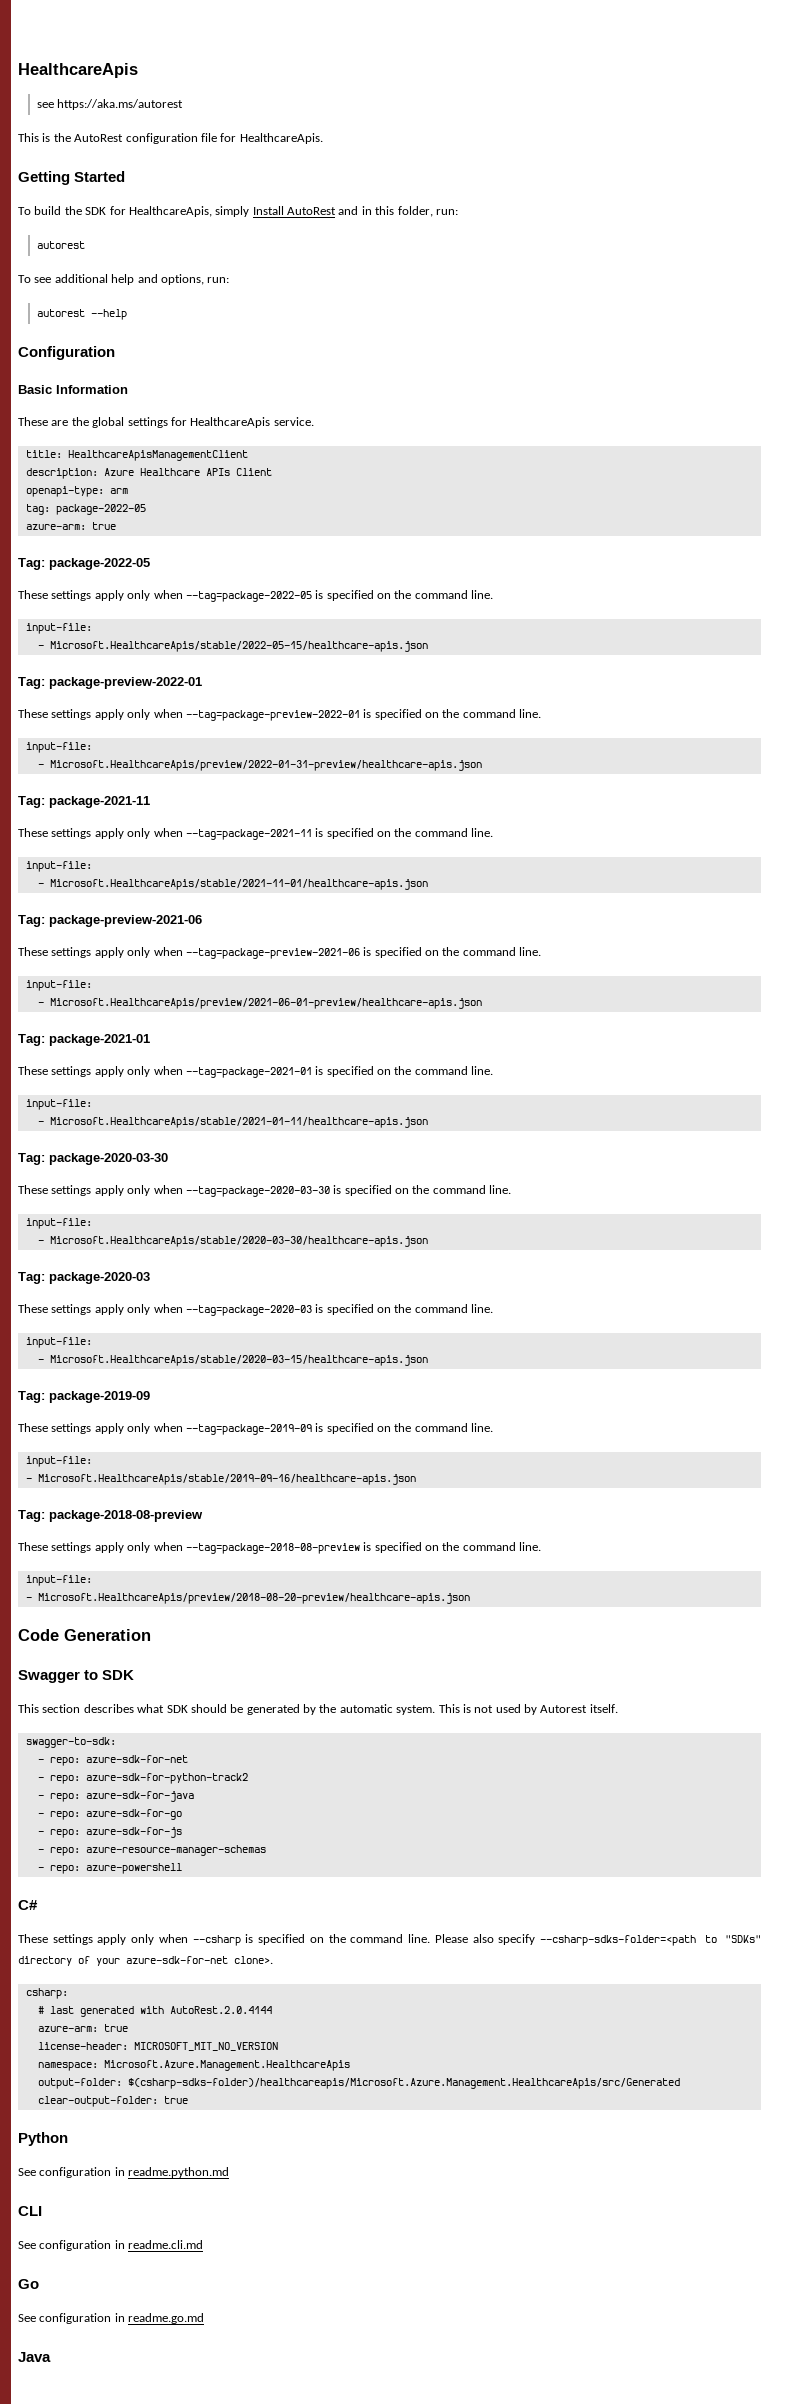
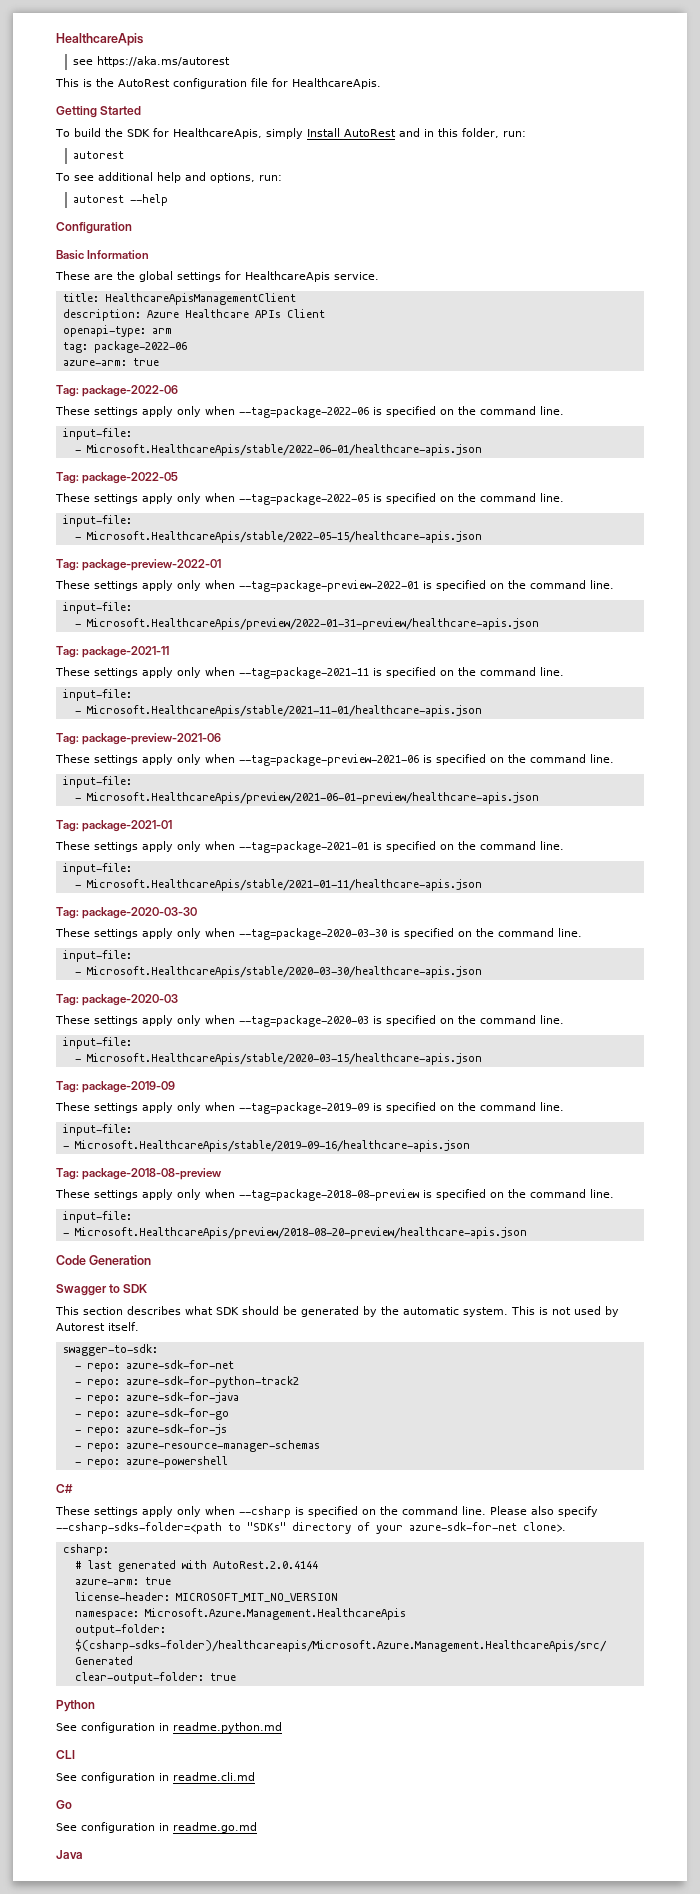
[55,504,146,515] [25,522,116,530] package-2022-05 // azure-arm: true -> [93,341,187,353] [62,358,159,366] [56,385,179,397] [55,406,564,418] [62,428,132,440] [74,444,482,456] package-2022-06 // azure-arm: true // Tag: package-2022-06 // These settings apply only when --tag=package-2022-06 is specified on the command line. // input-file: // - Microsoft.HealthcareApis/stable/2022-06-01/healthcare-apis.json

